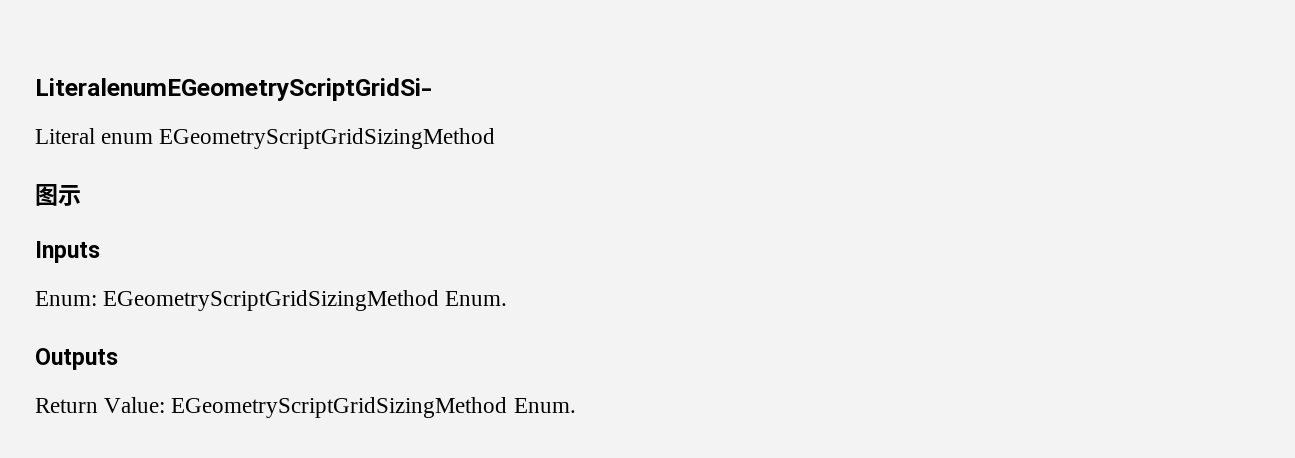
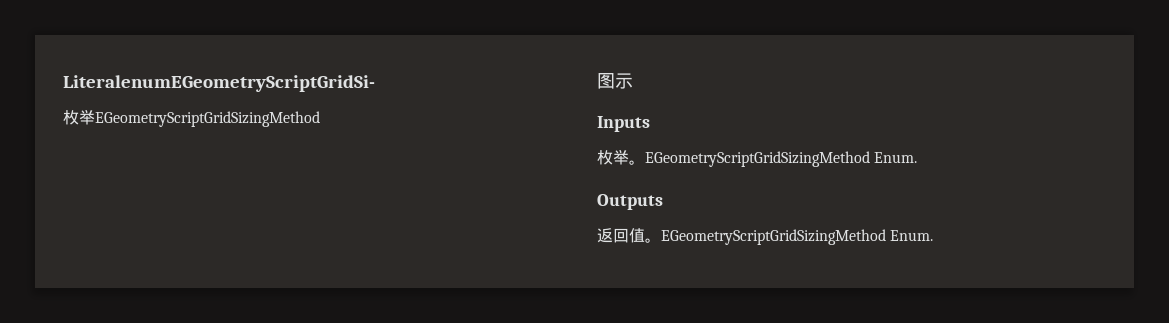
[35,128,154,144] Literal enum -> [63,110,95,125] 枚举
[35,291,97,306] Enum: -> [597,150,645,165] 枚举。
[35,397,166,413] Return Value: -> [597,228,661,243] 返回值。

